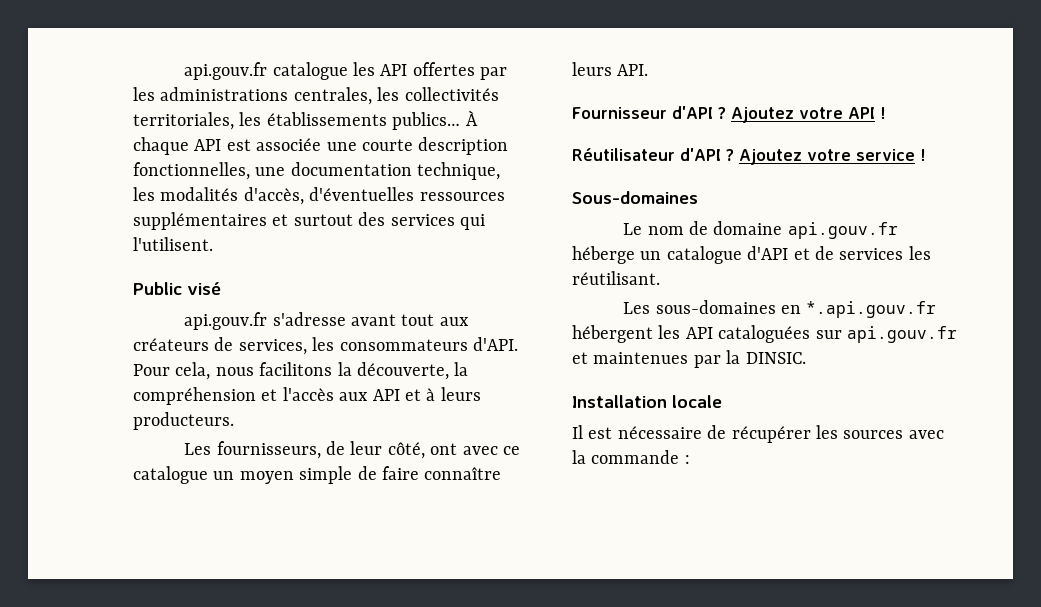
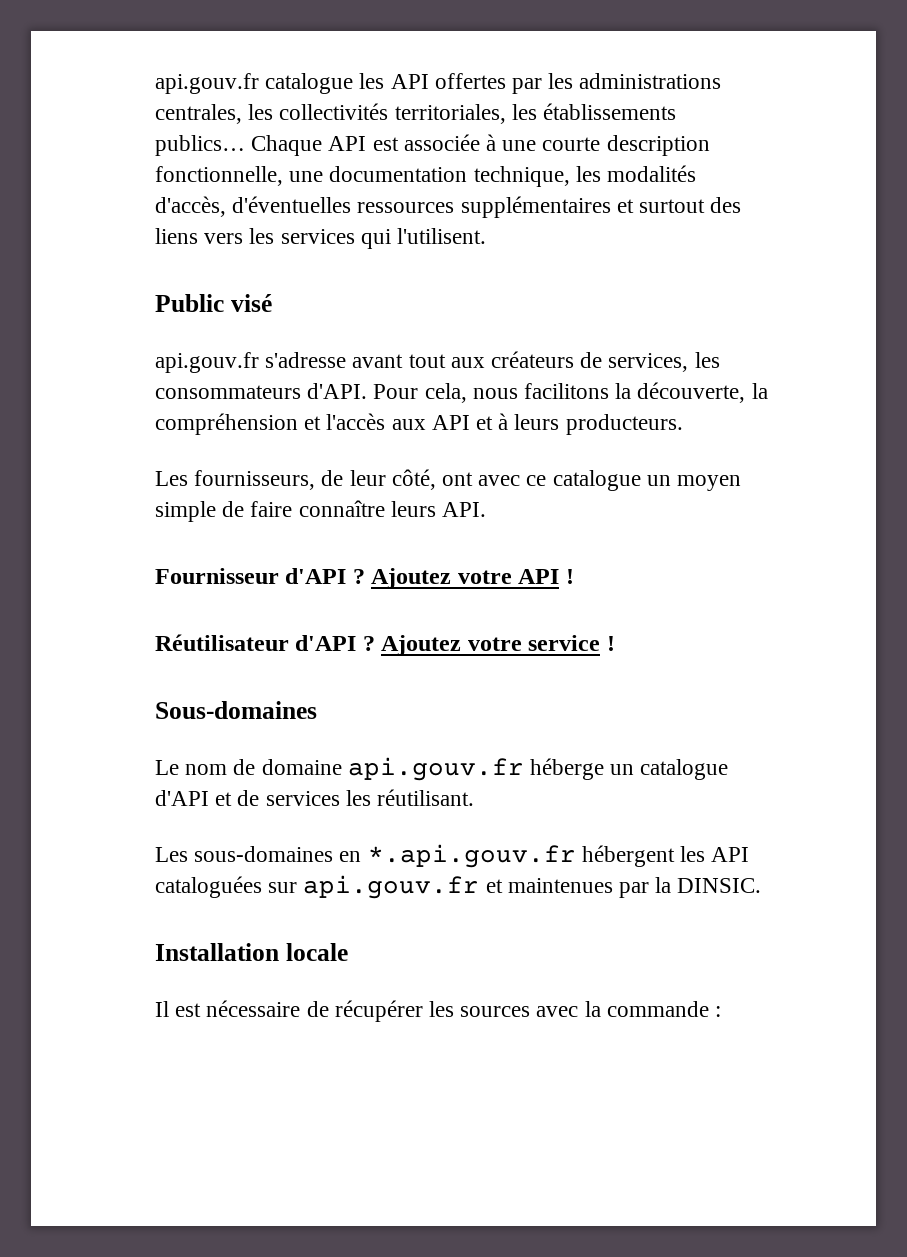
[465,110,478,126] [133,137,189,155] À chaque -> [251,135,323,156] Chaque
(322, 144) none -> [486,134,497,151] à
[133,162,250,180] fonctionnelles, -> [155,166,283,186] fonctionnelle,
(386, 219) none -> [155,228,275,244] liens vers les

